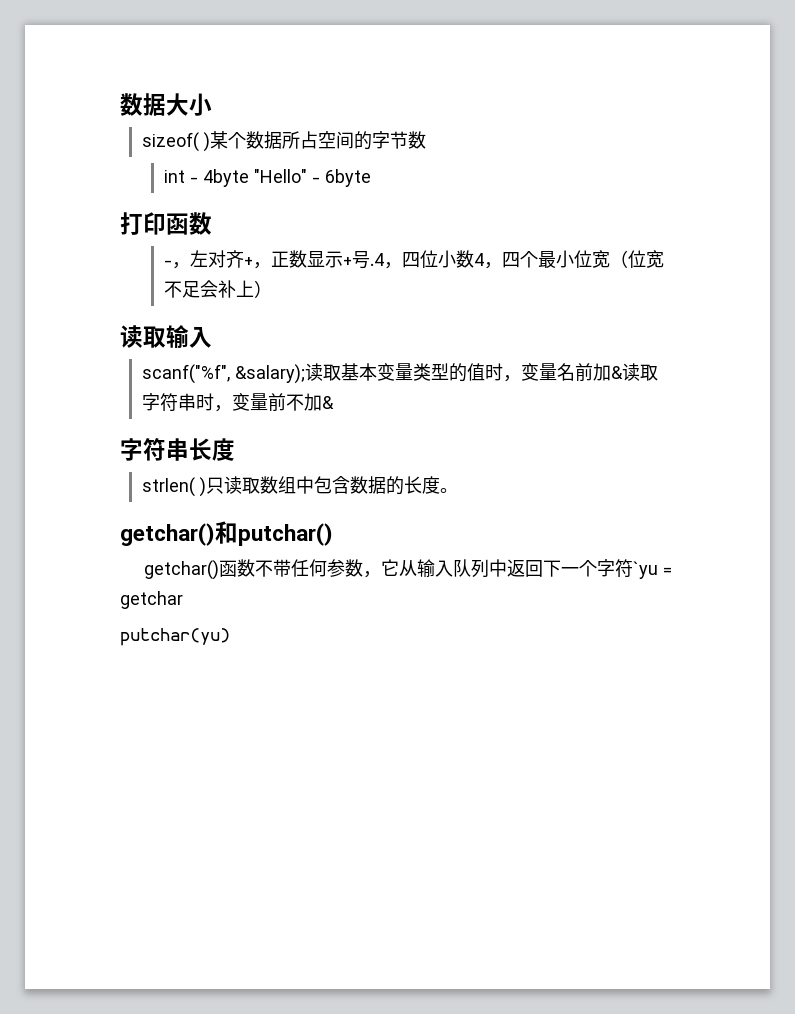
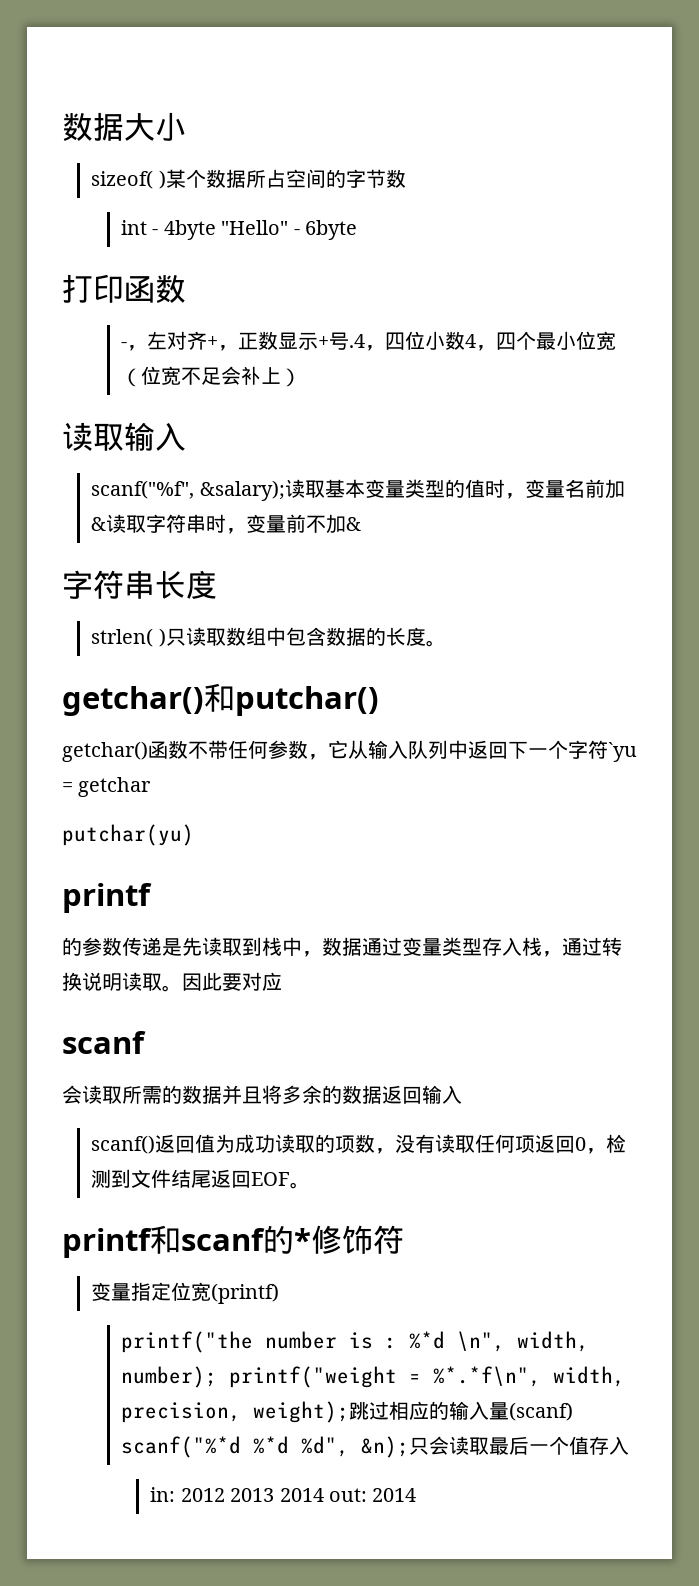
(230, 637) none -> [62,883,152,913] [62,937,622,957] [62,972,282,992] [62,1031,146,1054] [62,1085,462,1105] [91,1134,627,1154] [91,1169,311,1189] [62,1225,404,1258] [91,1282,280,1304] [120,1331,589,1353] [120,1366,625,1388] [120,1401,573,1423] [120,1436,629,1458] [150,1487,417,1502] // printf // 的参数传递是先读取到栈中，数据通过变量类型存入栈，通过转换说明读取。因此要对应 // scanf // 会读取所需的数据并且将多余的数据返回输入 // scanf()返回值为成功读取的项数，没有读取任何项返回0，检测到文件结尾返回EOF。 // printf和scanf的*修饰符 // 变量指定位宽(printf) // printf("the number is : %*d \n", width, number); printf("weight = %*.*f\n", width, precision, weight);跳过相应的输入量(scanf) scanf("%*d %*d %d", &n);只会读取最后一个值存入 // in: 2012 2013 2014 out: 2014

